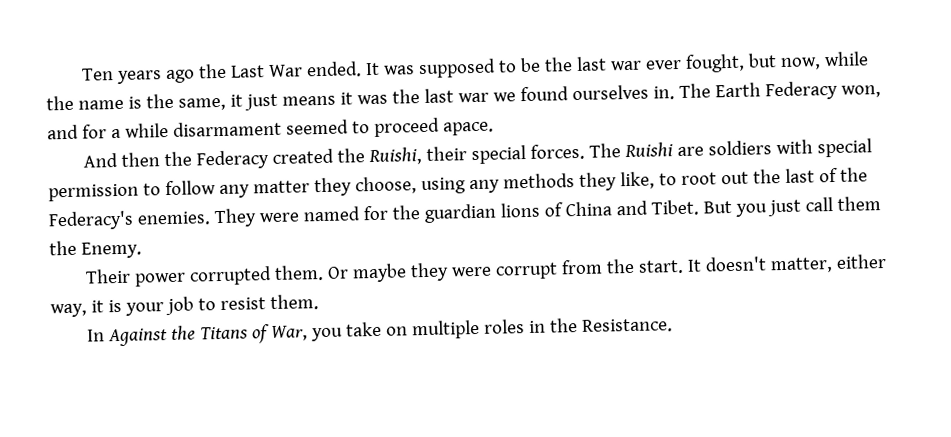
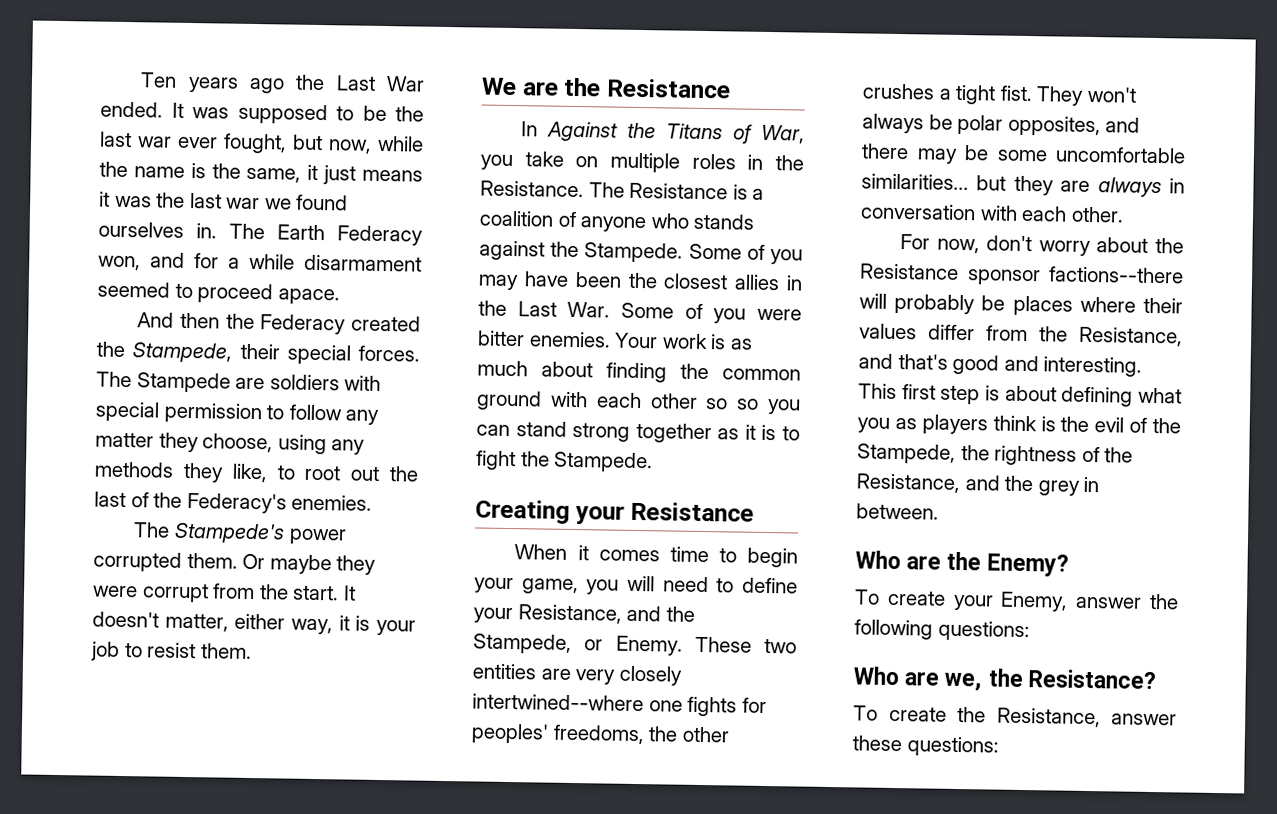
[368,147,423,166] Ruishi, -> [132,342,233,363] Stampede,
[624,142,674,158] Ruishi -> [136,372,231,393] Stampede
[213,196,881,228] [49,240,142,259] [85,268,132,284] They were named for the guardian lions of China and Tibet. But you just call them the Enemy. // Their -> [133,522,285,544] // The Stampede's
(319, 302) none -> [481,77,731,99] // We are the Resistance
(674, 325) none -> [588,182,765,200] [479,210,755,233] [479,240,803,265] [478,271,803,291] [478,300,802,324] [477,330,753,350] [477,360,801,383] [476,390,801,415] [476,421,800,444] [476,450,654,473] [475,499,755,525] [514,544,798,568] [474,575,798,595] [473,604,695,624] [473,633,797,656] [472,663,682,686] [472,693,767,717] [471,723,730,745] [862,83,1137,106] [862,113,1141,137] [861,143,1186,164] [861,173,1185,198] [860,203,1124,223] [900,234,1184,257] [860,263,1184,286] [859,293,1183,316] [859,323,1183,347] [858,353,1143,377] [858,383,1182,407] [857,414,1181,435] [857,443,1134,466] [856,473,1100,496] [856,503,939,520] [855,550,1069,577] [854,589,1179,612] [854,619,1030,642] [853,666,1156,692] [853,705,1177,728] [852,735,999,757] The Resistance is a coalition of anyone who stands against the Stampede. Some of you may have been the closest allies in the Last War. Some of you were bitter enemies. Your work is as much about finding the common ground with each other so so you can stand strong together as it is to fight the Stampede. // Creating your Resistance // When it comes time to begin your game, you will need to define your Resistance, and the Stampede, or Enemy. These two entities are very closely intertwined--where one fights for peoples' freedoms, the other crushes a tight fist. They won't always be polar opposites, and there may be some uncomfortable similarities... but they are always in conversation with each other. // For now, don't worry about the Resistance sponsor factions--there will probably be places where their values differ from the Resistance, and that's good and interesting. This first step is about defining what you as players think is the evil of the Stampede, the rightness of the Resistance, and the grey in between. // Who are the Enemy? // To create your Enemy, answer the following questions: // Who are we, the Resistance? // To create the Resistance, answer these questions:

